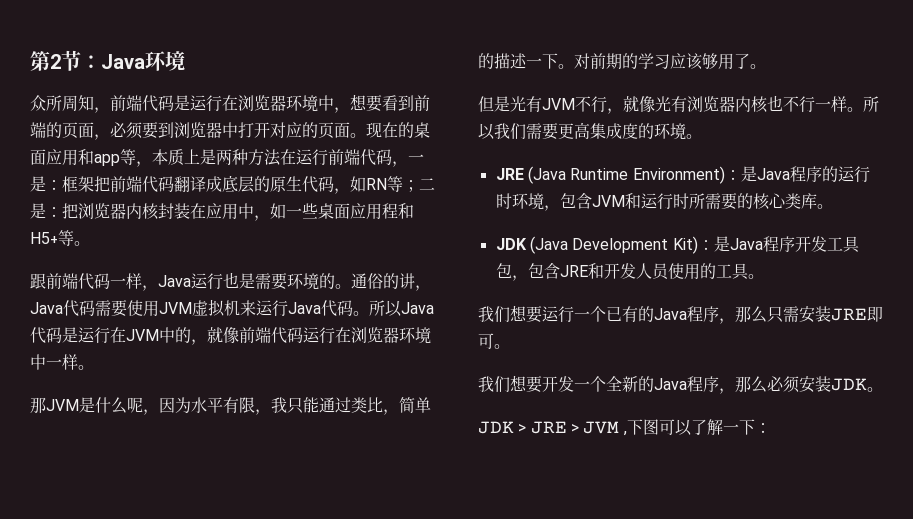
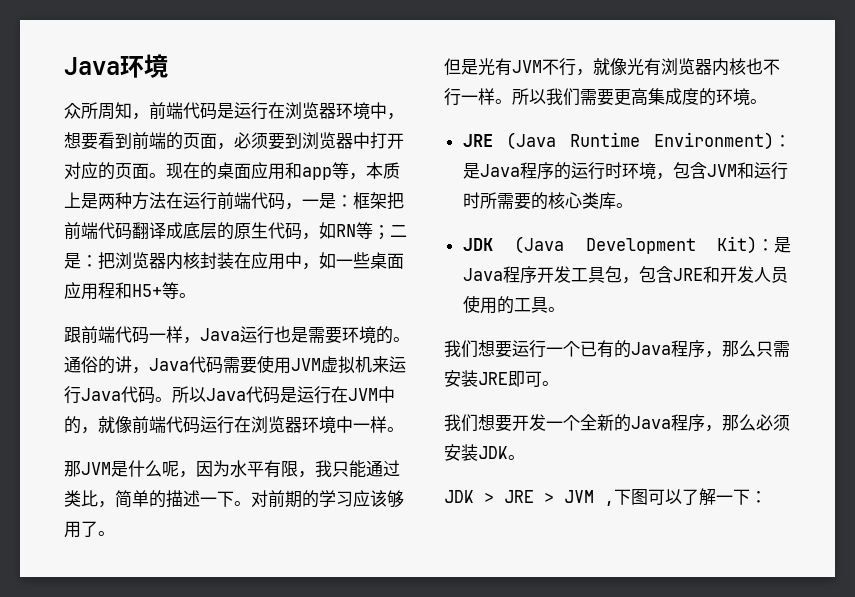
[30,50,101,71] 第2节： -> (64, 66) none

